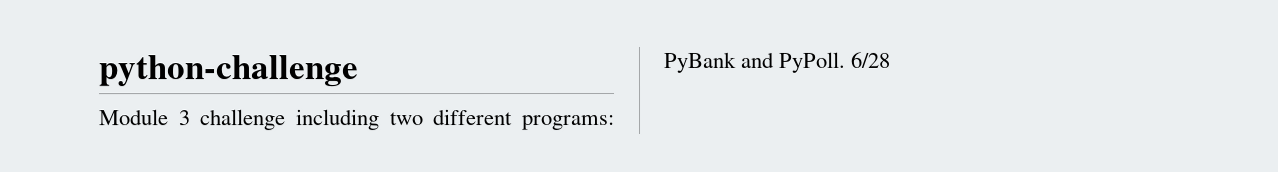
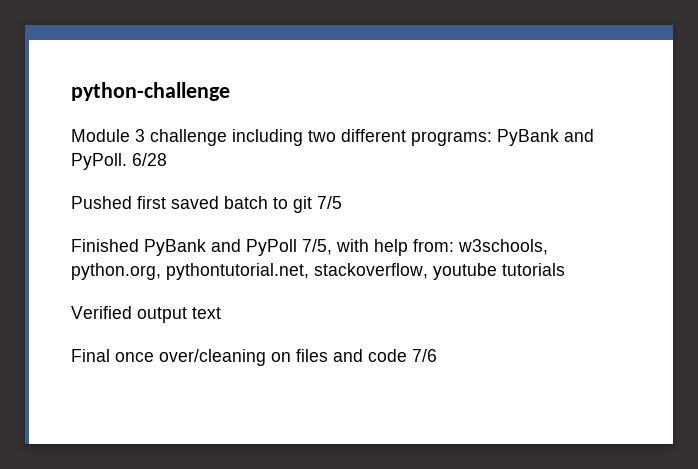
(891, 59) none -> [71,196,342,213] [71,239,548,256] [71,263,565,280] [71,306,221,323] [71,349,437,366] // Pushed first saved batch to git 7/5 // Finished PyBank and PyPoll 7/5, with help from: w3schools, python.org, pythontutorial.net, stackoverflow, youtube tutorials // Verified output text // Final once over/cleaning on files and code 7/6

